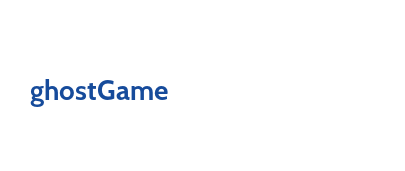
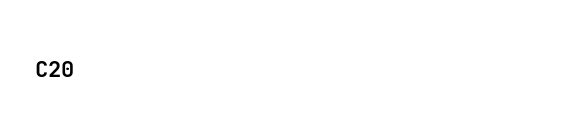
[30,79,168,107] ghostGame -> [35,61,74,77] C20

